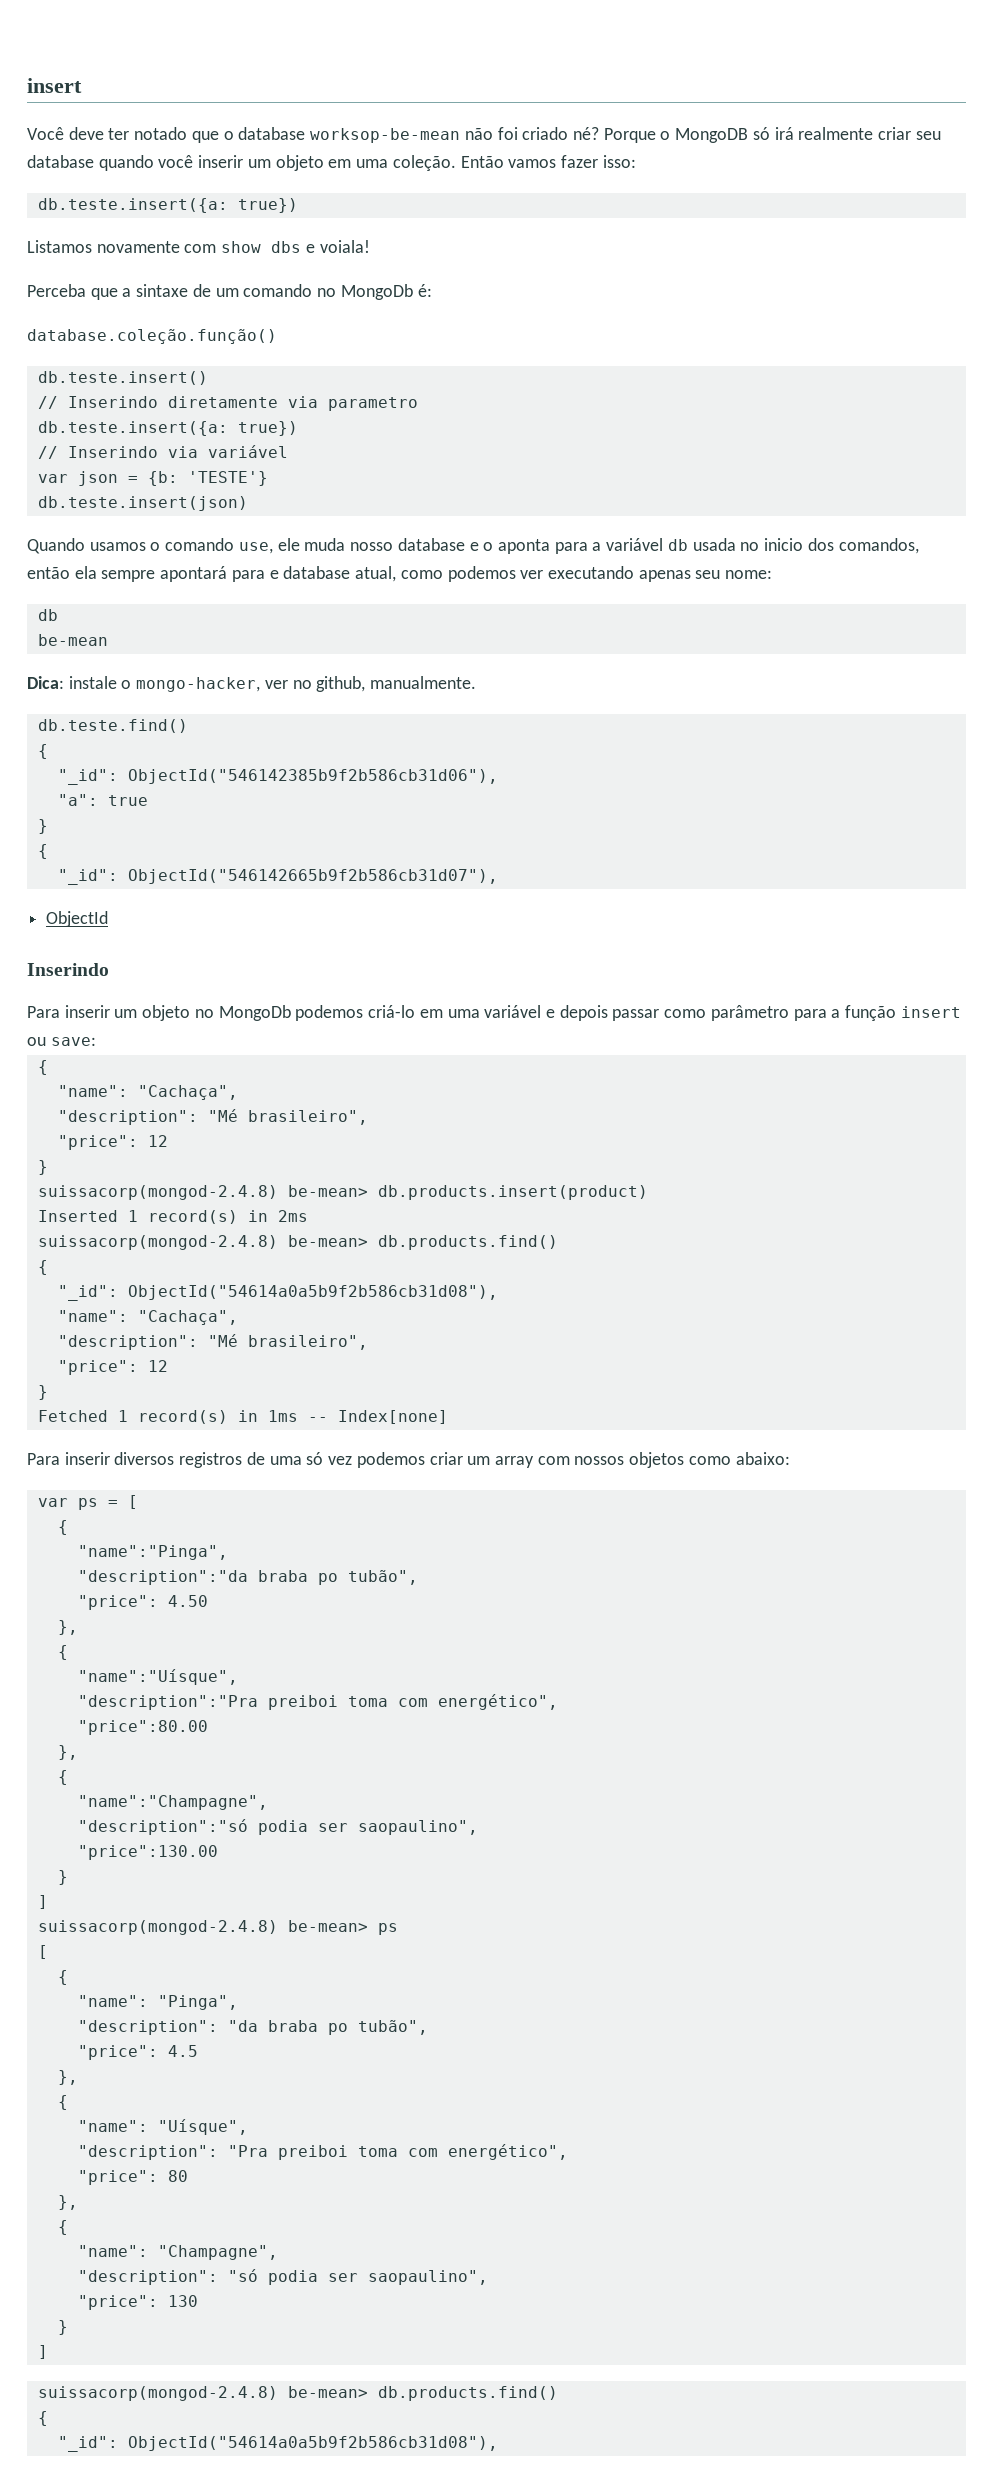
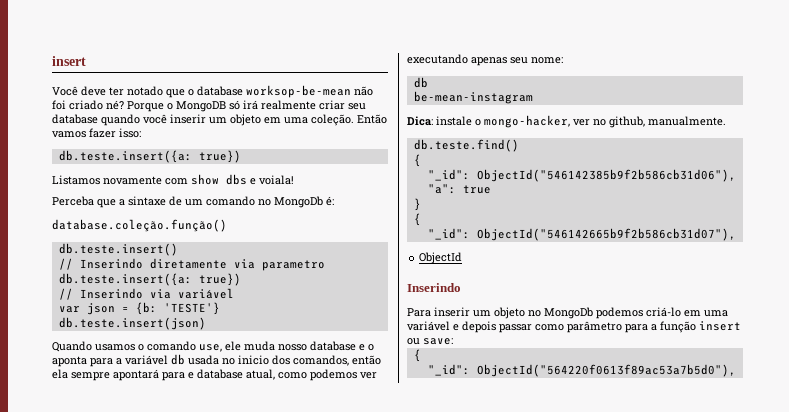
[37,634,108,646] be-mean -> [413,91,533,104] be-mean-instagram
[57,1085,238,1100] [57,1109,368,1125] [57,1135,168,1150] [37,1160,48,1175] [37,1185,648,1200] [37,1210,308,1224] [37,1235,558,1250] [37,1260,48,1275] [57,1285,498,1301] [57,1310,238,1325] [57,1334,368,1350] [57,1360,168,1375] [37,1385,48,1400] [37,1410,448,1424] [27,1452,790,1468] [37,1495,138,1510] [57,1520,68,1535] [77,1545,228,1560] [77,1570,418,1585] [77,1595,208,1610] [57,1620,78,1635] [57,1645,68,1660] [77,1669,238,1685] [77,1694,558,1710] [77,1720,208,1735] [57,1745,78,1760] [57,1770,68,1785] [77,1795,268,1810] [77,1819,478,1835] [77,1845,218,1860] [57,1870,68,1885] [37,1895,48,1909] [37,1920,398,1935] [37,1945,48,1959] [57,1970,68,1985] [77,1995,238,2010] [77,2020,428,2035] [77,2045,198,2060] [57,2070,78,2085] [57,2095,68,2110] [77,2119,248,2135] [77,2144,568,2160] [77,2170,188,2185] [57,2195,78,2210] [57,2220,68,2235] [77,2245,278,2260] [77,2269,488,2285] [77,2295,198,2310] [57,2320,68,2335] [37,2345,48,2359] [37,2386,558,2401] [37,2411,48,2426] [57,2436,498,2452] "name": "Cachaça", // "description": "Mé brasileiro", // "price": 12 // } // suissacorp(mongod-2.4.8) be-mean> db.products.insert(product) // Inserted 1 record(s) in 2ms // suissacorp(mongod-2.4.8) be-mean> db.products.find() // { // "_id": ObjectId("54614a0a5b9f2b586cb31d08"), // "name": "Cachaça", // "description": "Mé brasileiro", // "price": 12 // } // Fetched 1 record(s) in 1ms -- Index[none] // Para inserir diversos registros de uma só vez podemos criar um array com nossos objetos como abaixo: // var ps = [ // { // "name":"Pinga", // "description":"da braba po tubão", // "price": 4.50 // }, // { // "name":"Uísque", // "description":"Pra preiboi toma com energético", // "price":80.00 // }, // { // "name":"Champagne", // "description":"só podia ser saopaulino", // "price":130.00 // } // ] // suissacorp(mongod-2.4.8) be-mean> ps // [ // { // "name": "Pinga", // "description": "da braba po tubão", // "price": 4.5 // }, // { // "name": "Uísque", // "description": "Pra preiboi toma com energético", // "price": 80 // }, // { // "name": "Champagne", // "description": "só podia ser saopaulino", // "price": 130 // } // ] // suissacorp(mongod-2.4.8) be-mean> db.products.find() // { // "_id": ObjectId("54614a0a5b9f2b586cb31d08"), -> [427,364,736,377] "_id": ObjectId("564220f0613f89ac53a7b5d0"),

